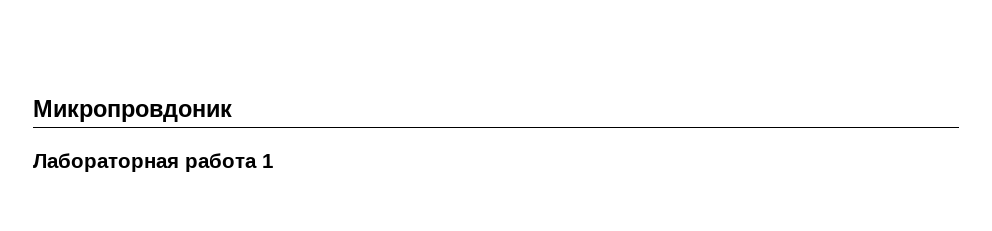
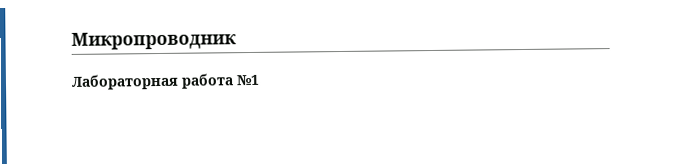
[33,100,232,122] Микропровдоник -> [71,31,237,50] Микропроводник
[262,154,273,168] 1 -> [236,74,260,86] №1

